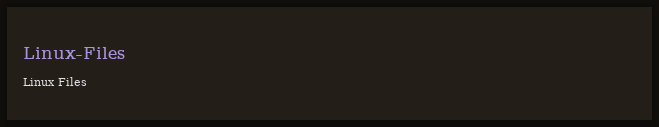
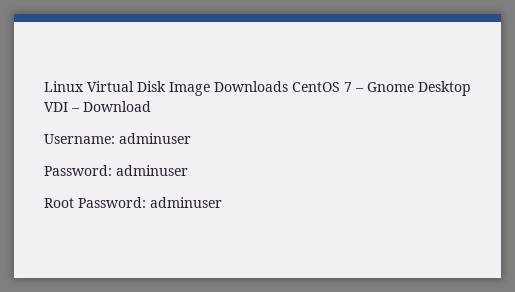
[23,47,125,59] [23,77,87,86] Linux-Files // Linux Files -> [44,81,471,96] [44,101,151,112] [44,133,191,144] [44,165,188,176] [44,197,222,208] Linux Virtual Disk Image Downloads CentOS 7 – Gnome Desktop VDI – Download // Username: adminuser // Password: adminuser // Root Password: adminuser

